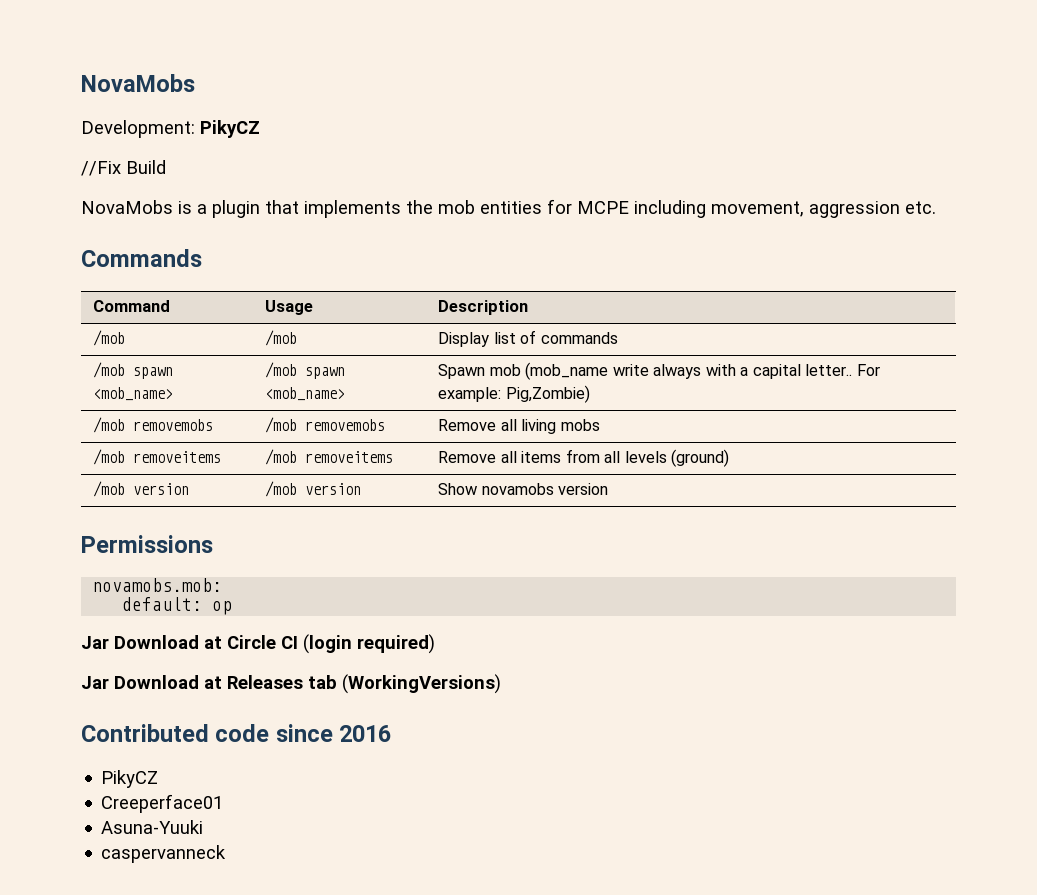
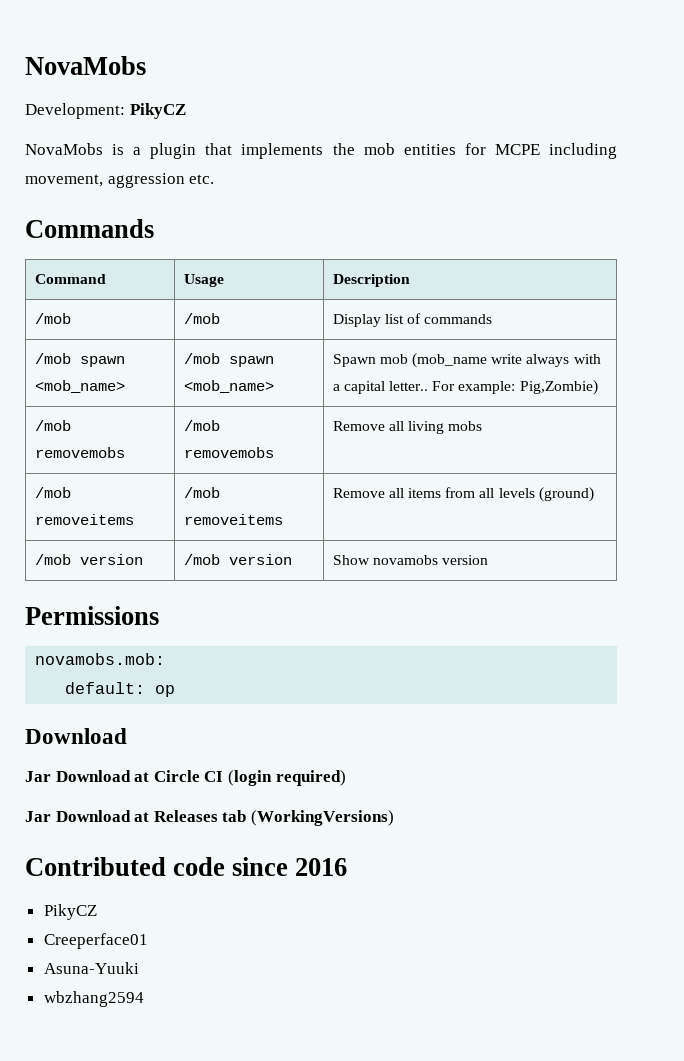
[81,160,166,176] // //Fix Build -> (186, 111) none
(233, 608) none -> [25,728,127,744] // Download
[101,845,227,863] caspervanneck -> [43,991,144,1007] wbzhang2594

